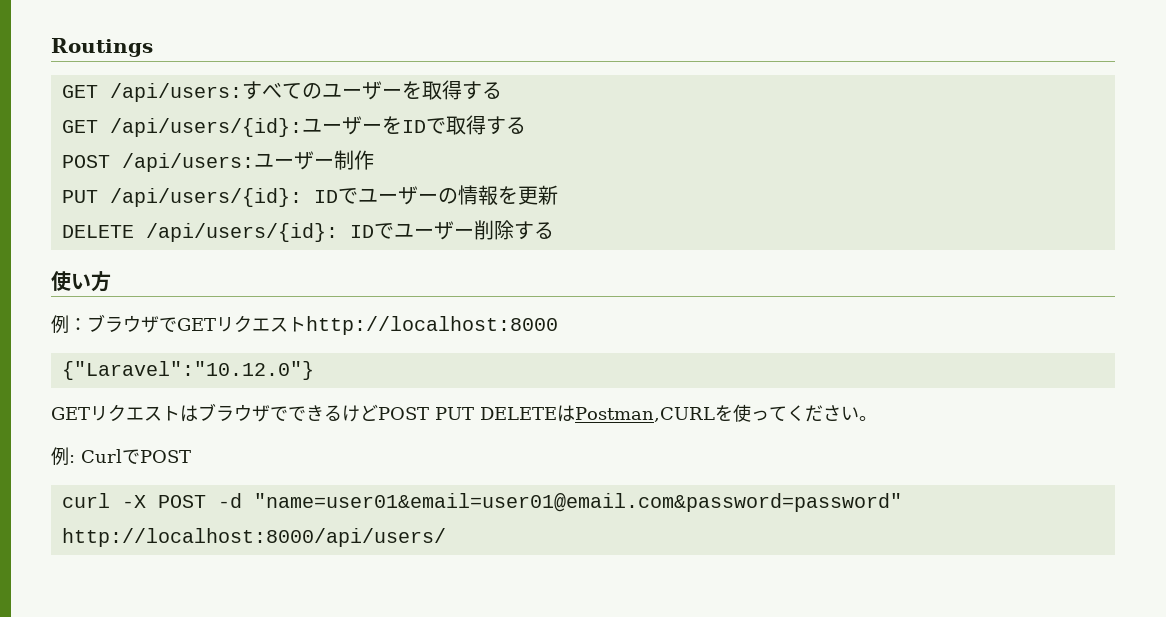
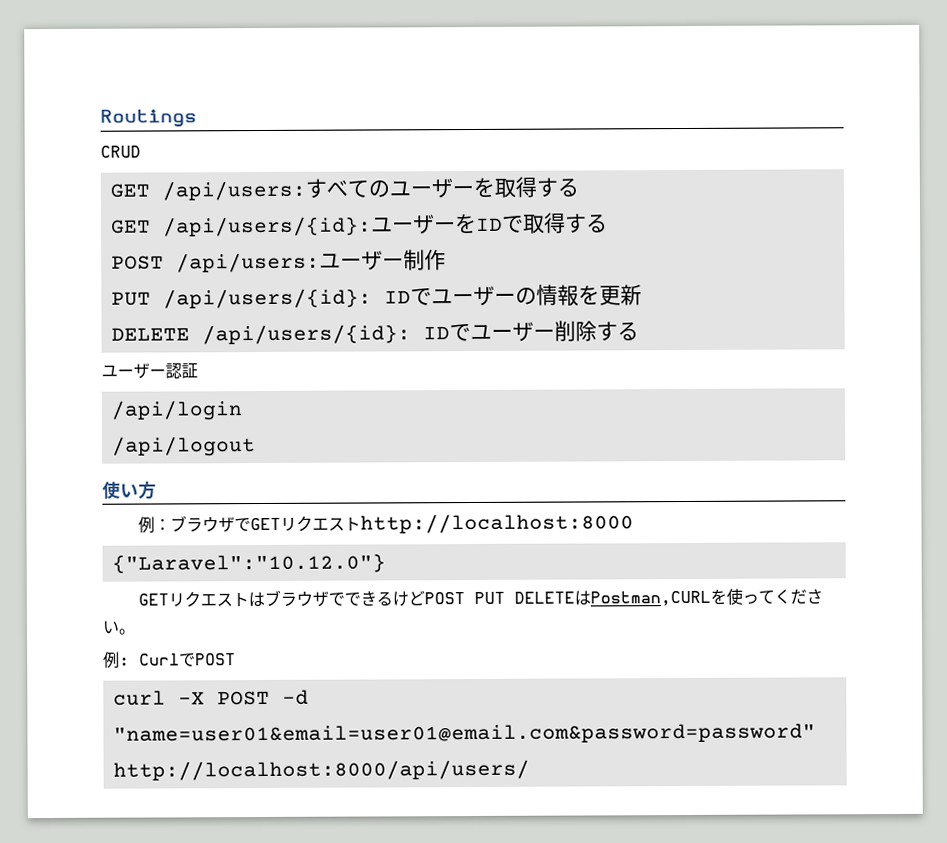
(153, 47) none -> [100,145,141,158] // CRUD
(554, 230) none -> [101,362,198,379] [110,400,242,421] [111,436,256,457] // ユーザー認証 // /api/login // /api/logout

